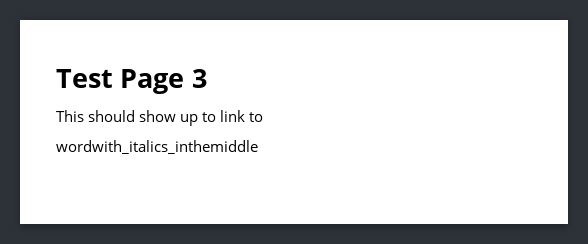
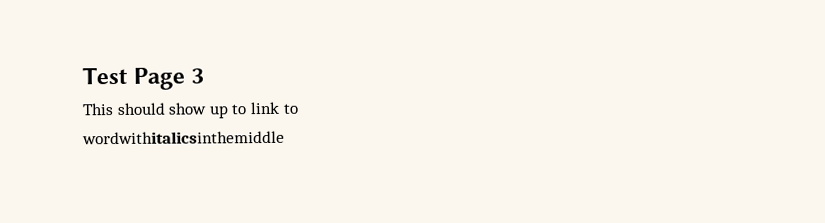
[56,140,258,154] wordwith_italics_inthemiddle -> [82,130,285,145] wordwithitalicsinthemiddle

